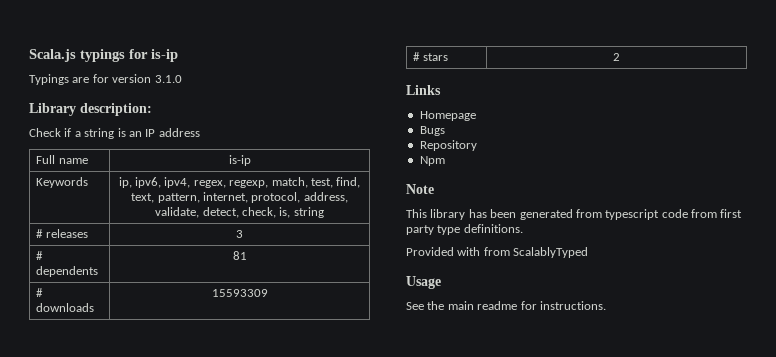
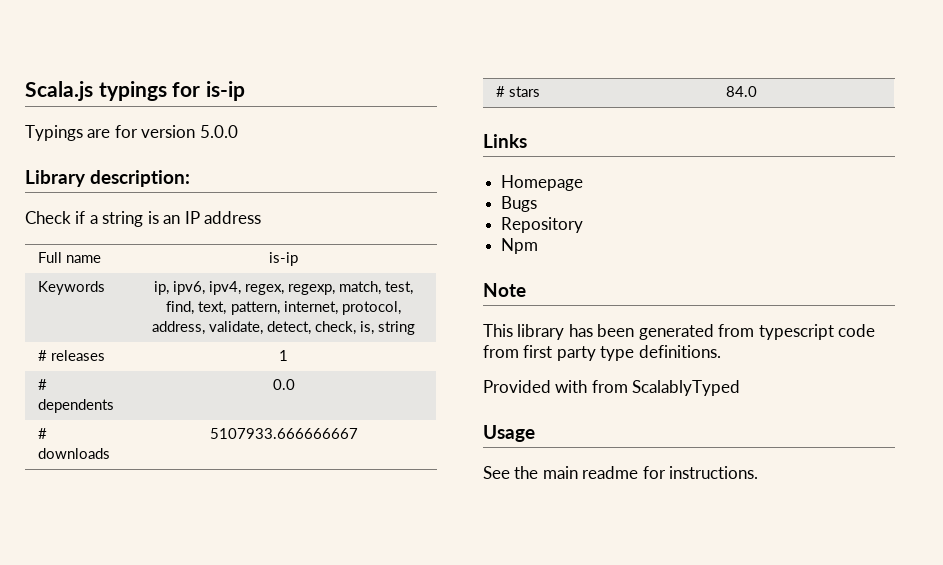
[154,75,182,83] 3.1.0 -> [199,125,238,138] 5.0.0
[236,230,243,238] 3 -> [279,350,288,361] 1
[232,251,247,260] 81 -> [272,379,295,390] 0.0
[211,289,268,297] 15593309 -> [209,428,358,439] 5107933.666666667
[613,53,620,61] 2 -> [726,86,757,97] 84.0

